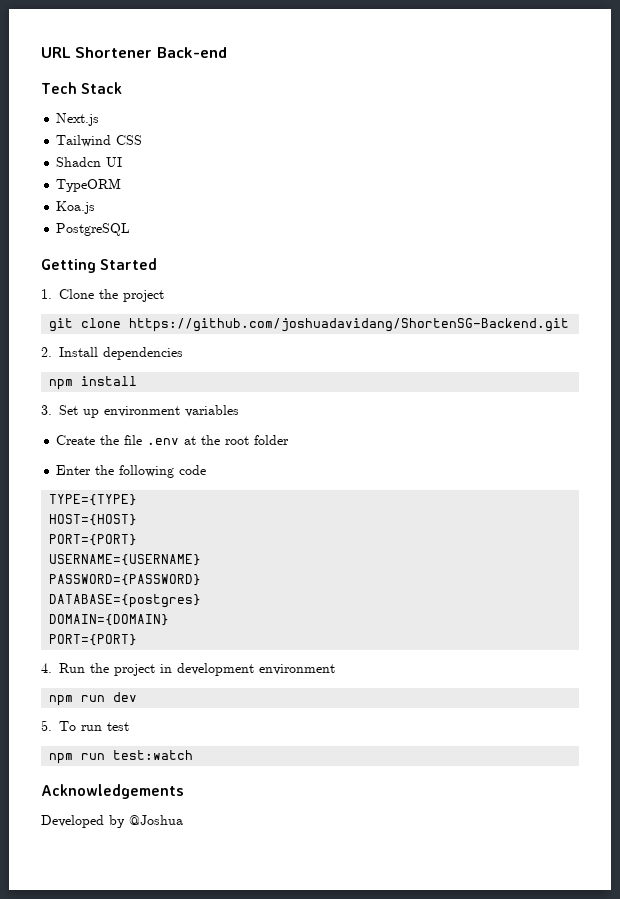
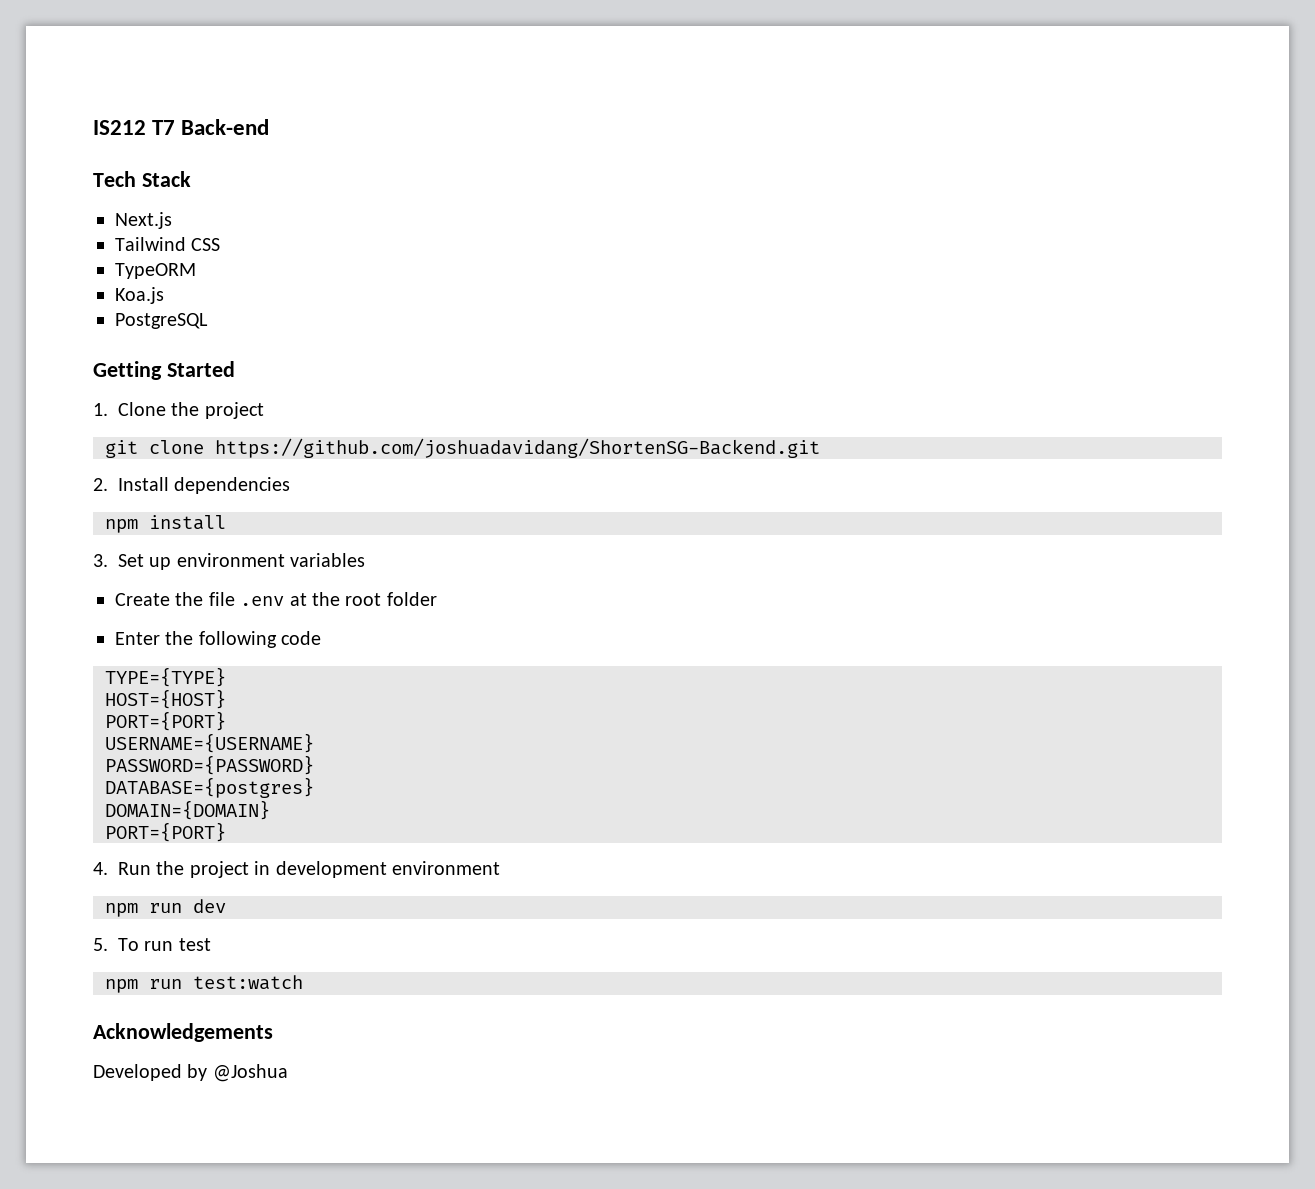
[41,47,152,58] URL Shortener -> [93,120,176,135] IS212 T7
[56,157,123,167] // Shadcn UI -> (221, 244) none

